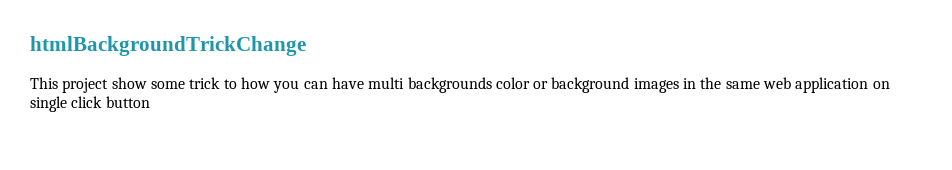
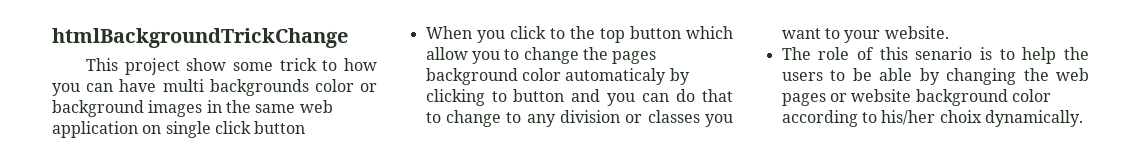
(150, 102) none -> [425,26,733,43] [425,47,657,64] [425,68,690,85] [425,89,733,106] [425,110,733,127] [781,26,949,43] [781,47,1089,64] [781,68,1089,85] [781,89,1051,106] [781,110,1083,127] // When you click to the top button which allow you to change the pages background color automaticaly by clicking to button and you can do that to change to any division or classes you want to your website. // The role of this senario is to help the users to be able by changing the web pages or website background color according to his/her choix dynamically.

